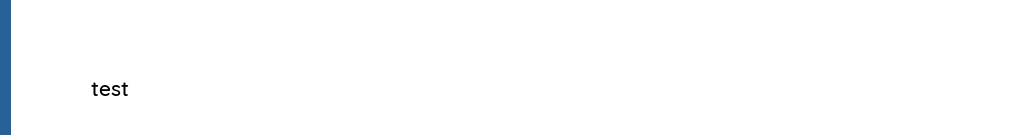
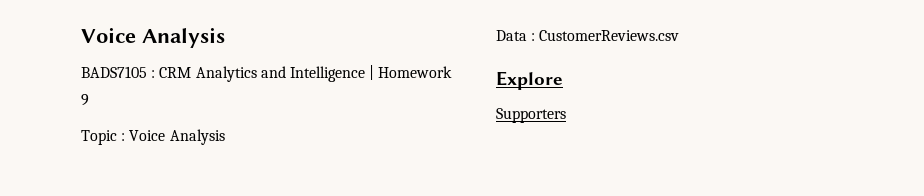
[91,82,129,96] test -> [81,27,225,48] [81,65,453,82] [81,94,89,106] [81,129,225,145] [496,30,680,41] [496,71,563,90] [496,108,566,123] Voice Analysis // BADS7105 : CRM Analytics and Intelligence | Homework 9 // Topic : Voice Analysis // Data : CustomerReviews.csv // Explore // Supporters

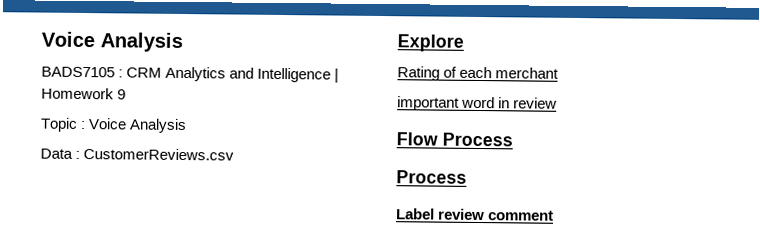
[496,108,566,123] Supporters -> [397,66,560,81] [397,96,558,111] [396,132,513,147] [396,170,467,184] [396,208,555,221] Rating of each merchant // important word in review // Flow Process // Process // Label review comment

